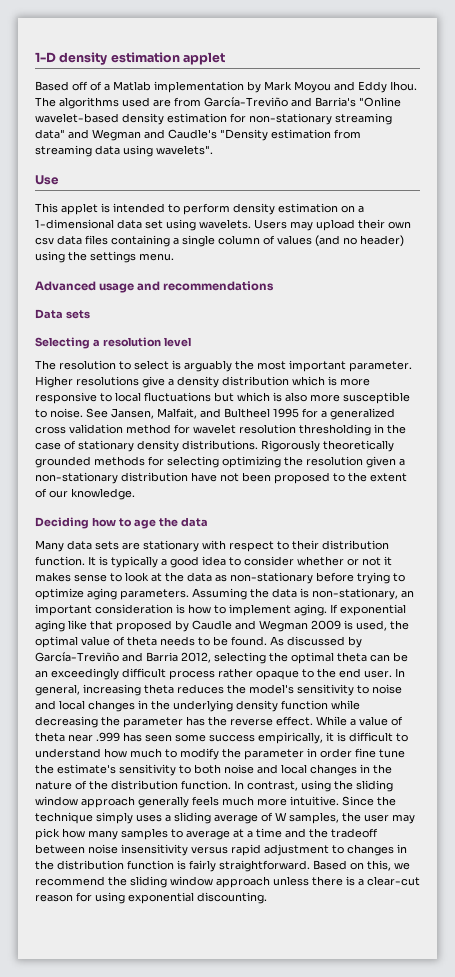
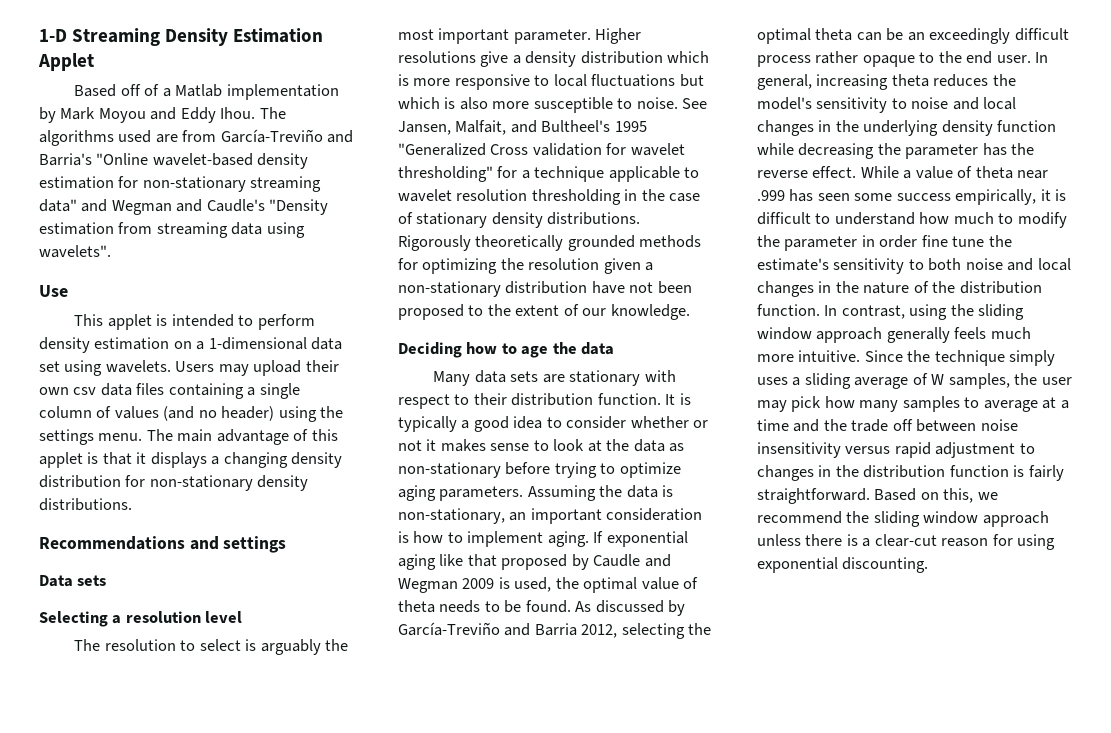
[59,52,226,65] density estimation applet -> [72,28,324,46] [38,53,94,71] Streaming Density Estimation Applet
[35,281,275,293] // Advanced usage and recommendations -> [146,429,338,445] [39,452,343,468] [39,475,309,491] [39,498,132,511] [39,536,287,553] The main advantage of this applet is that it displays a changing density distribution for non-stationary density distributions. // Recommendations and settings
[224,408,395,420] [35,424,190,434] Bultheel 1995 for a generalized cross validation method for -> [541,120,647,132] [398,143,685,156] [398,166,700,182] Bultheel's 1995 "Generalized Cross validation for wavelet thresholding" for a technique applicable to
[167,456,219,468] selecting -> (418, 264) none
[331,828,378,838] tradeoff -> [851,419,913,432] trade off

